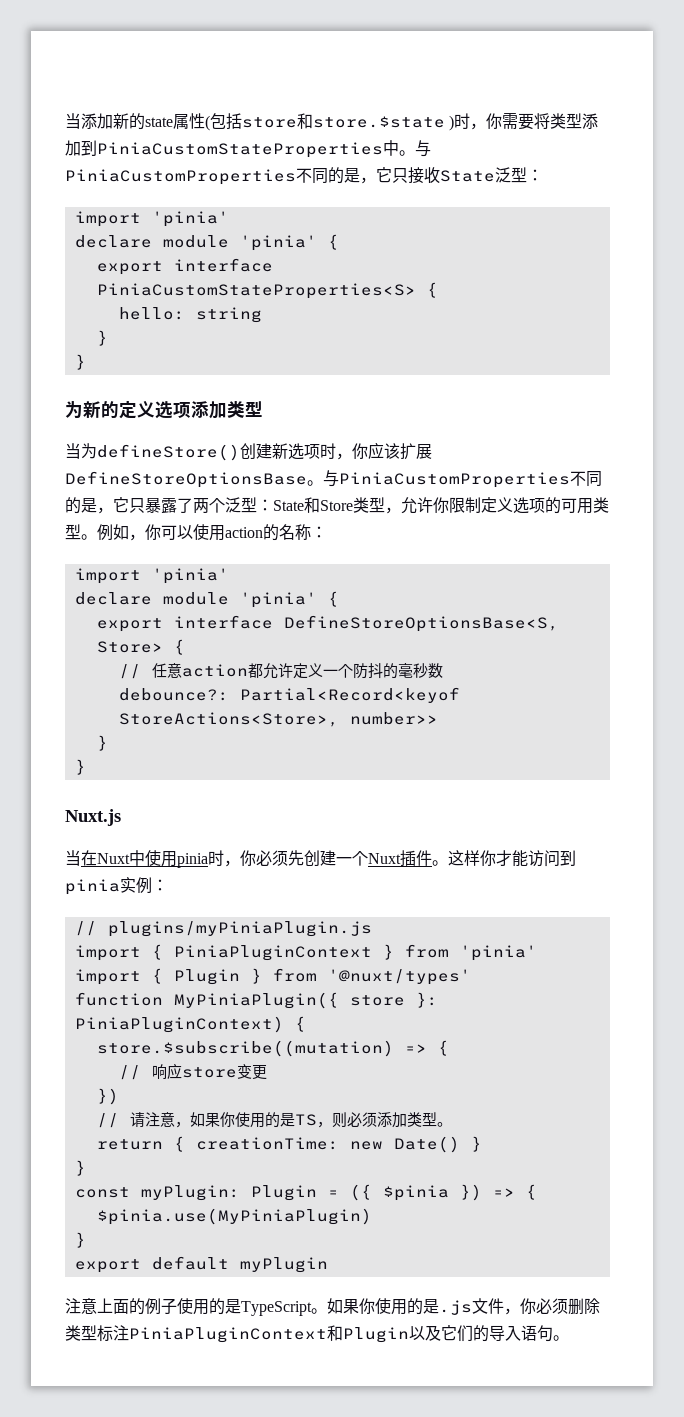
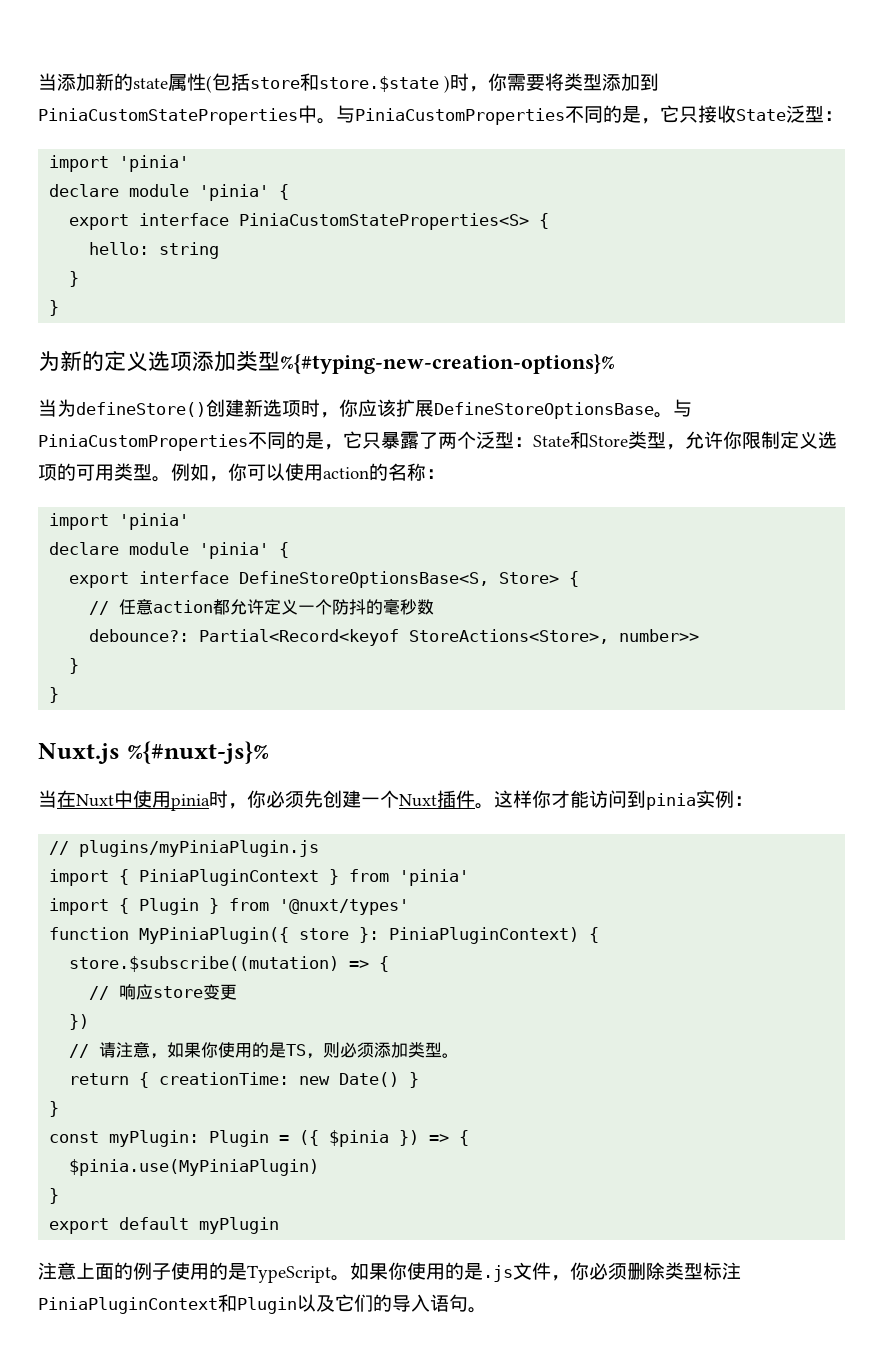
(263, 409) none -> [280,354,615,374] %{#typing-new-creation-options}%
(121, 817) none -> [126,741,269,764] %{#nuxt-js}%

